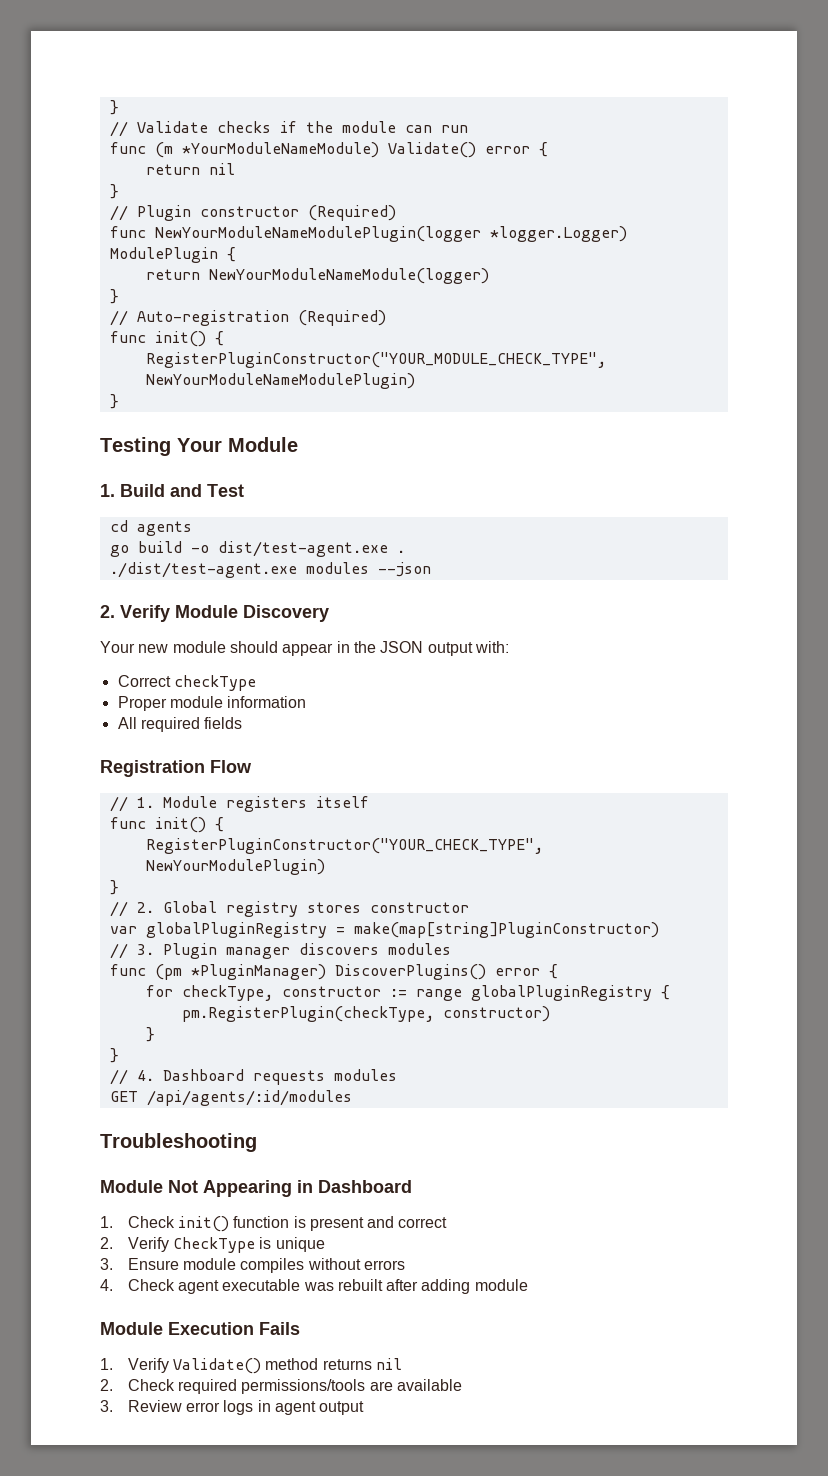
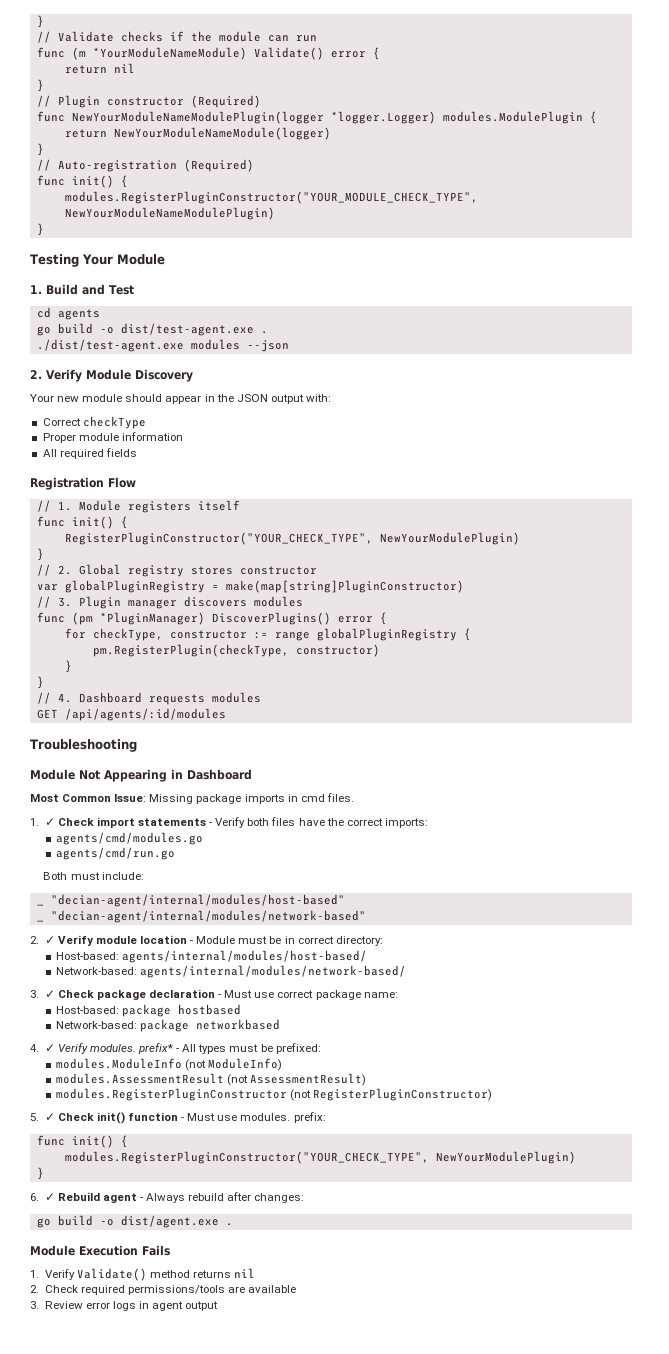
[109,247,218,263] ModulePlugin -> [442,111,583,124] modules.ModulePlugin
[145,352,606,368] RegisterPluginConstructor("YOUR_MODULE_CHECK_TYPE", -> [64,191,478,204] modules.RegisterPluginConstructor("YOUR_MODULE_CHECK_TYPE",
[100,1216,448,1232] [100,1237,325,1253] [100,1258,405,1273] [100,1279,528,1294] 1. Check init() function is present and correct // 2. Verify CheckType is unique // 3. Ensure module compiles without errors // 4. Check agent executable was rebuilt after adding module -> [30,793,354,804] [30,817,428,828] [56,832,204,845] [56,847,176,860] [43,872,144,880] [36,894,345,907] [36,910,366,923] [30,935,383,946] [56,950,368,963] [56,965,407,978] [30,989,398,1000] [56,1004,242,1017] [56,1019,281,1032] [30,1043,321,1054] [56,1058,283,1071] [56,1073,367,1086] [56,1088,493,1101] [30,1112,326,1124] [36,1135,128,1148] [64,1151,576,1164] [36,1167,44,1180] [30,1192,305,1203] [36,1215,233,1228] Most Common Issue: Missing package imports in cmd files. // 1. ✓ Check import statements - Verify both files have the correct imports: // agents/cmd/modules.go // agents/cmd/run.go // Both must include: // _ "decian-agent/internal/modules/host-based" // _ "decian-agent/internal/modules/network-based" // 2. ✓ Verify module location - Module must be in correct directory: // Host-based: agents/internal/modules/host-based/ // Network-based: agents/internal/modules/network-based/ // 3. ✓ Check package declaration - Must use correct package name: // Host-based: package hostbased // Network-based: package networkbased // 4. ✓ Verify modules. prefix* - All types must be prefixed: // modules.ModuleInfo (not ModuleInfo) // modules.AssessmentResult (not AssessmentResult) // modules.RegisterPluginConstructor (not RegisterPluginConstructor) // 5. ✓ Check init() function - Must use modules. prefix: // func init() { // modules.RegisterPluginConstructor("YOUR_CHECK_TYPE", NewYourModulePlugin) // } // 6. ✓ Rebuild agent - Always rebuild after changes: // go build -o dist/agent.exe .

